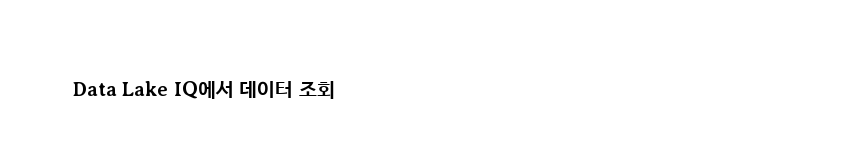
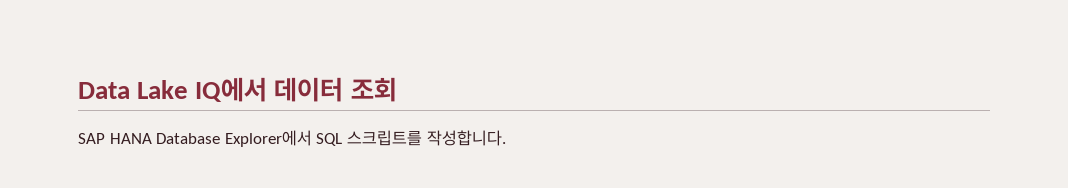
(335, 90) none -> [78,130,506,147] // SAP HANA Database Explorer에서 SQL 스크립트를 작성합니다.

